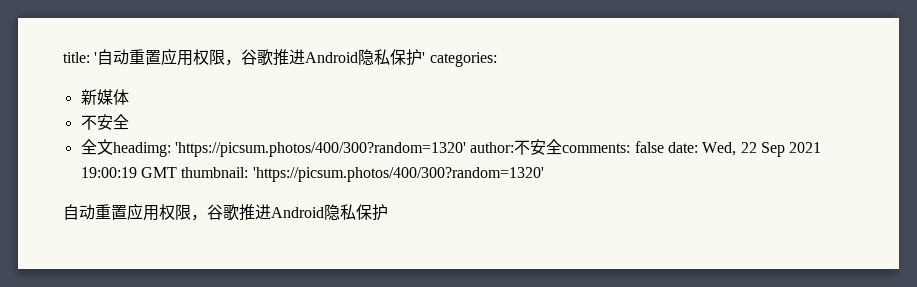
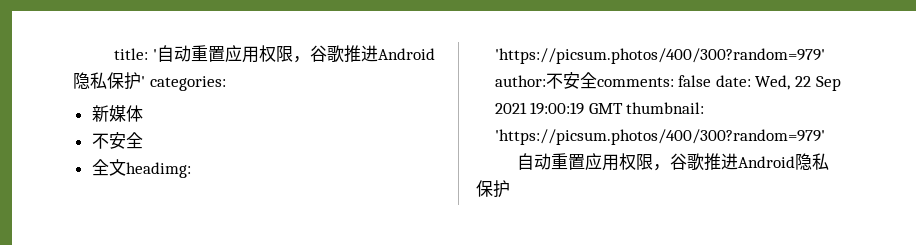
[174,142,466,157] 'https://picsum.photos/400/300?random=1320' -> [494,48,825,64] 'https://picsum.photos/400/300?random=979'
[252,167,544,182] 'https://picsum.photos/400/300?random=1320' -> [494,129,825,145] 'https://picsum.photos/400/300?random=979'

